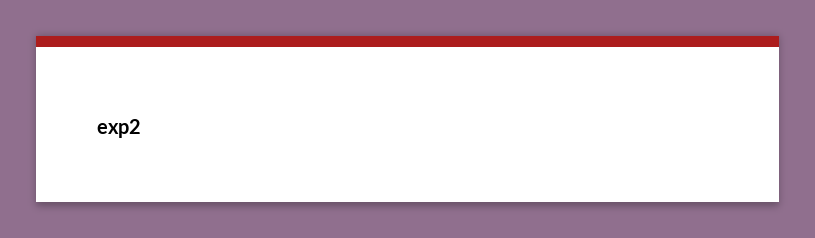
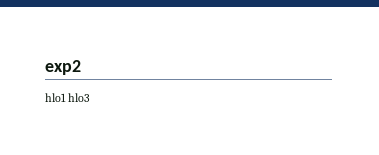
(141, 128) none -> [45,93,91,102] // hlo1 hlo3

